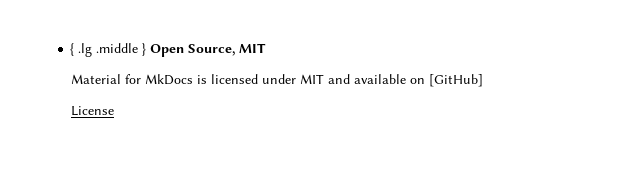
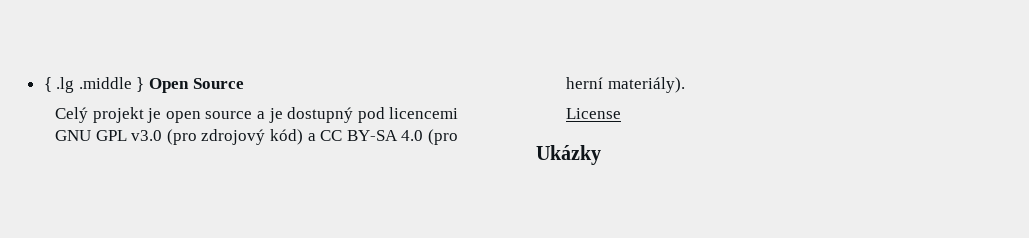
[188,43,267,56] [71,74,484,87] Source, MIT // Material for MkDocs is licensed under MIT and available on [GitHub] -> [192,78,244,89] [55,107,459,123] [55,129,458,145] [566,77,685,93] Source // Celý projekt je open source a je dostupný pod licencemi GNU GPL v3.0 (pro zdrojový kód) a CC BY-SA 4.0 (pro herní materiály).
(115, 111) none -> [536,145,601,165] // Ukázky

